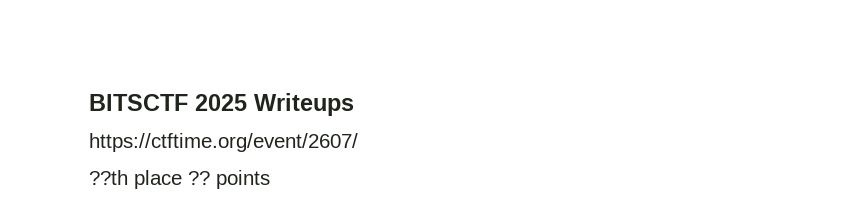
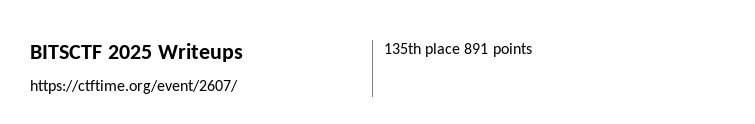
[89,170,210,189] ??th place ?? -> [384,43,489,57] 135th place 891

